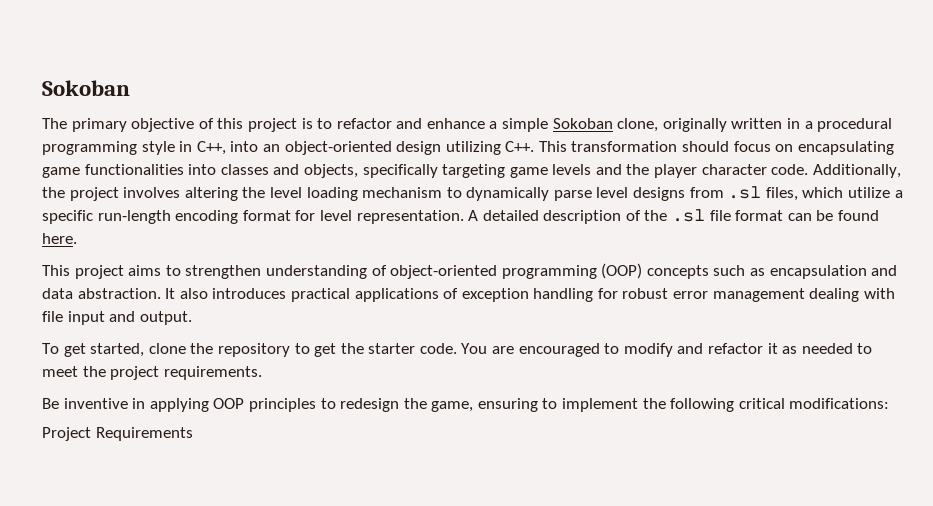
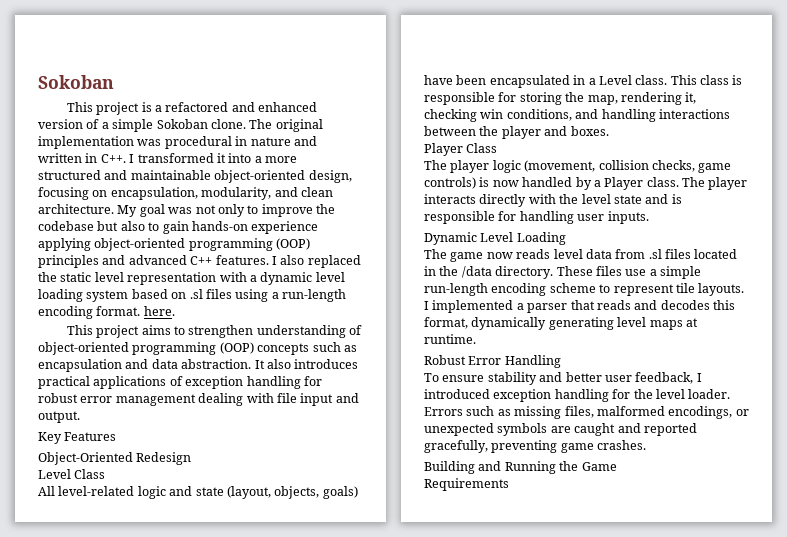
[42,118,893,132] [42,141,894,155] [42,164,901,178] [42,186,903,201] [42,209,880,224] The primary objective of this project is to refactor and enhance a simple Sokoban clone, originally written in a procedural programming style in C++, into an object-oriented design utilizing C++. This transformation should focus on encapsulating game functionalities into classes and objects, specifically targeting game levels and the player character code. Additionally, the project involves altering the level loading mechanism to dynamically parse level designs from .sl files, which utilize a specific run-length encoding format for level representation. A detailed description of the .sl file format can be found -> [66,102,318,115] [38,119,323,132] [38,136,317,149] [38,153,297,163] [38,170,352,183] [38,187,333,200] [38,204,335,217] [38,221,319,234] [38,238,311,251] [38,255,361,268] [38,272,345,285] [38,289,346,302] [38,306,141,319] This project is a refactored and enhanced version of a simple Sokoban clone. The original implementation was procedural in nature and written in C++. I transformed it into a more structured and maintainable object-oriented design, focusing on encapsulation, modularity, and clean architecture. My goal was not only to improve the codebase but also to gain hands-on experience applying object-oriented programming (OOP) principles and advanced C++ features. I also replaced the static level representation with a dynamic level loading system based on .sl files using a run-length encoding format.
[42,343,873,357] [42,366,262,380] [42,398,890,412] [42,427,91,441] To get started, clone the repository to get the starter code. You are encouraged to modify and refactor it as needed to meet the project requirements. // Be inventive in applying OOP principles to redesign the game, ensuring to implement the following critical modifications: // Project -> [38,432,117,444] [38,452,192,465] [38,469,106,479] [38,486,358,499] [424,75,743,88] [424,92,697,105] [424,109,730,122] [424,126,609,139] [424,143,498,156] [424,160,732,173] [424,177,748,190] [424,194,682,207] [424,211,649,224] [424,232,566,245] [424,249,738,262] [424,266,701,279] [424,283,745,296] [424,300,735,313] [424,317,698,330] [424,334,476,344] [424,355,561,368] [424,372,702,385] [424,389,731,402] [424,406,749,419] [424,423,697,436] [424,440,647,453] [424,461,617,474] Key Features // Object-Oriented Redesign // Level Class // All level-related logic and state (layout, objects, goals) have been encapsulated in a Level class. This class is responsible for storing the map, rendering it, checking win conditions, and handling interactions between the player and boxes. // Player Class // The player logic (movement, collision checks, game controls) is now handled by a Player class. The player interacts directly with the level state and is responsible for handling user inputs. // Dynamic Level Loading // The game now reads level data from .sl files located in the /data directory. These files use a simple run-length encoding scheme to represent tile layouts. I implemented a parser that reads and decodes this format, dynamically generating level maps at runtime. // Robust Error Handling // To ensure stability and better user feedback, I introduced exception handling for the level loader. Errors such as missing files, malformed encodings, or unexpected symbols are caught and reported gracefully, preventing game crashes. // Building and Running the Game //

